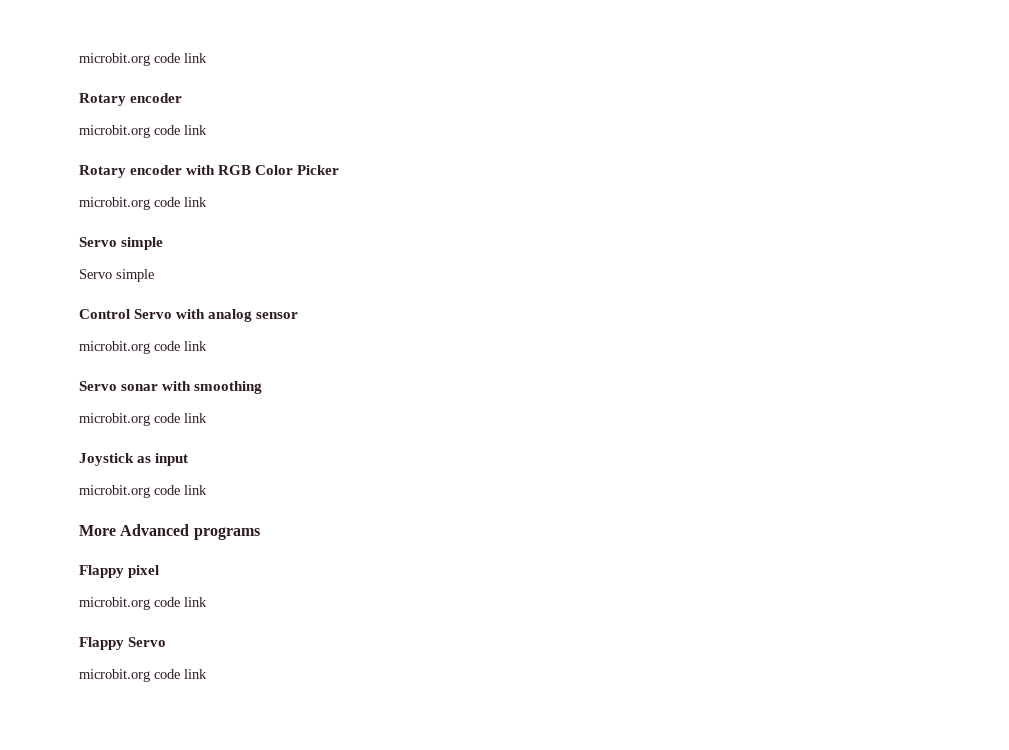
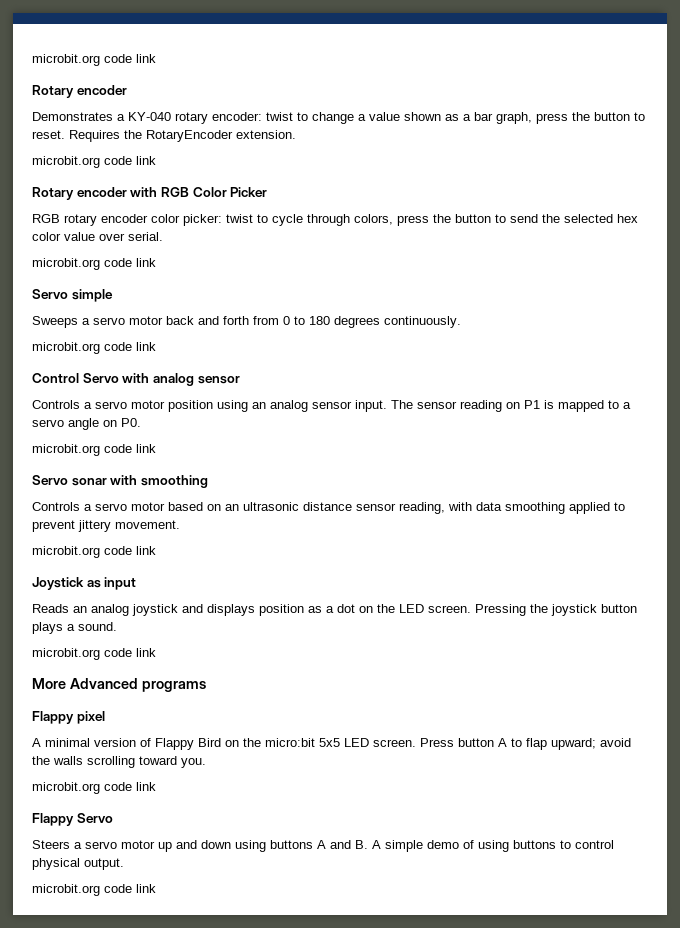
[79,53,207,66] [79,93,183,106] microbit.org code link // Rotary encoder -> [32,54,156,66] [32,85,127,98] [32,112,645,124] [32,130,296,142] microbit.org code link // Rotary encoder // Demonstrates a KY-040 rotary encoder: twist to change a value shown as a bar graph, press the button to reset. Requires the RotaryEncoder extension.
(340, 170) none -> [32,214,638,226] [32,232,163,241] // RGB rotary encoder color picker: twist to cycle through colors, press the button to send the selected hex color value over serial.
[79,269,154,282] Servo simple -> [32,316,461,328] [32,342,156,354] Sweeps a servo motor back and forth from 0 to 180 degrees continuously. // microbit.org code link
(299, 315) none -> [32,400,631,412] [32,418,141,430] // Controls a servo motor position using an analog sensor input. The sensor reading on P1 is mapped to a servo angle on P0.
(263, 387) none -> [32,502,625,514] [32,520,180,532] // Controls a servo motor based on an ultrasonic distance sensor reading, with data smoothing applied to prevent jittery movement.
(189, 459) none -> [32,604,637,616] [32,622,117,634] // Reads an analog joystick and displays position as a dot on the LED screen. Pressing the joystick button plays a sound.
(160, 571) none -> [32,738,631,750] [32,756,206,768] // A minimal version of Flappy Bird on the micro:bit 5x5 LED screen. Press button A to flap upward; avoid the walls scrolling toward you.
(167, 642) none -> [32,840,614,852] [32,858,124,870] // Steers a servo motor up and down using buttons A and B. A simple demo of using buttons to control physical output.

